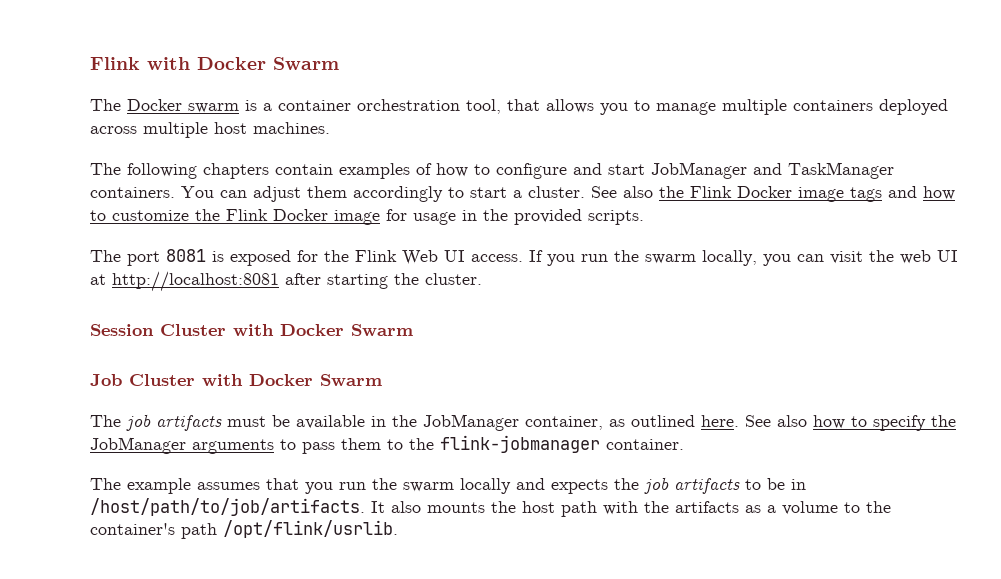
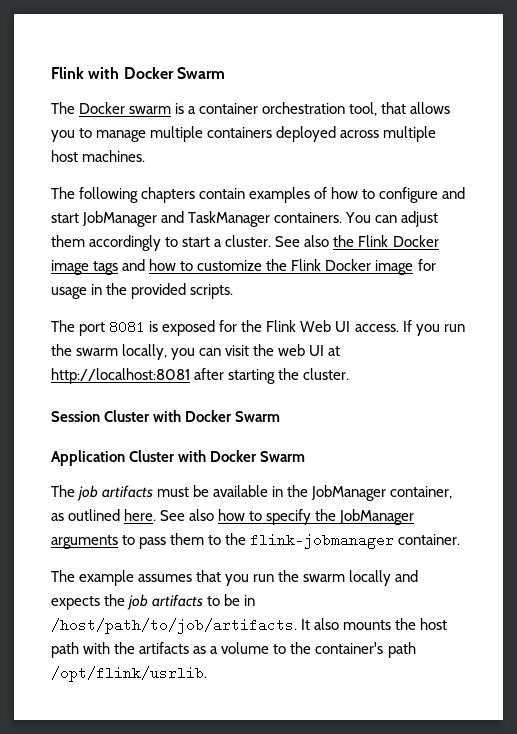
[90,374,122,386] Job -> [51,450,125,466] Application

